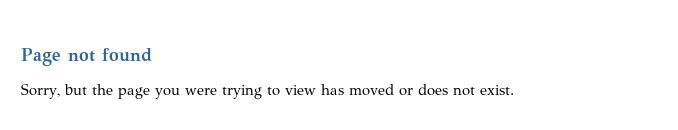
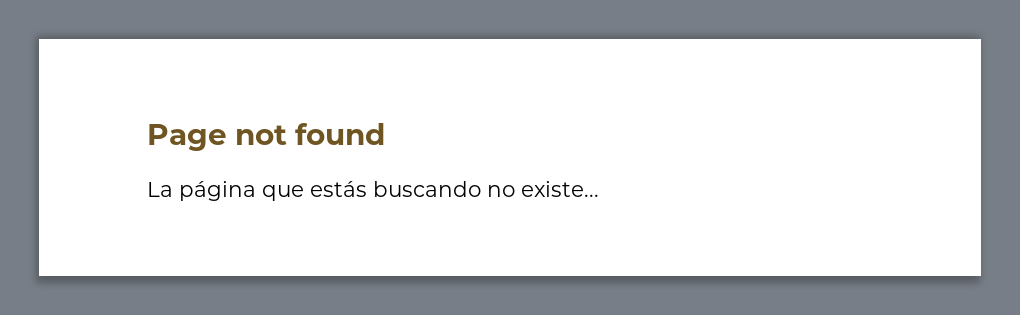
[21,83,514,99] Sorry, but the page you were trying to view has moved or does not exist. -> [147,181,599,201] La página que estás buscando no existe...

